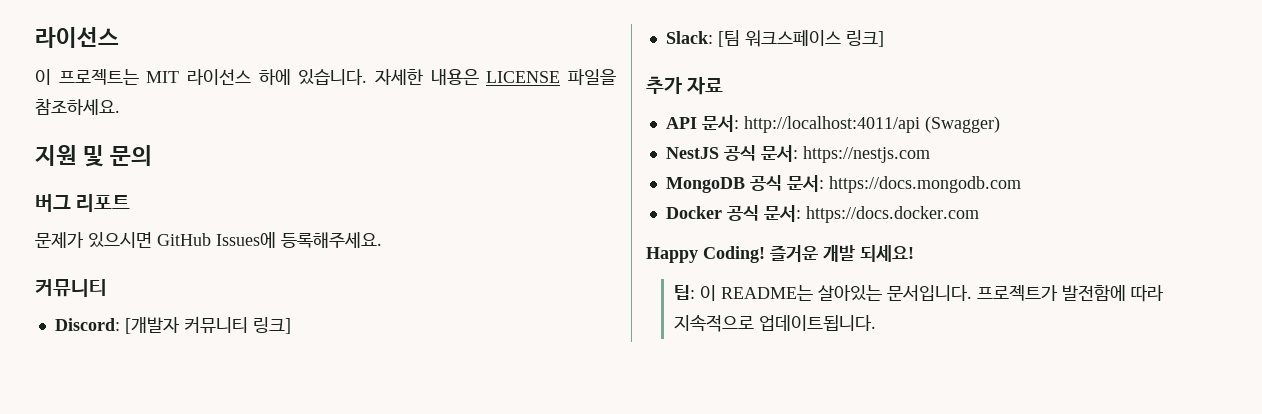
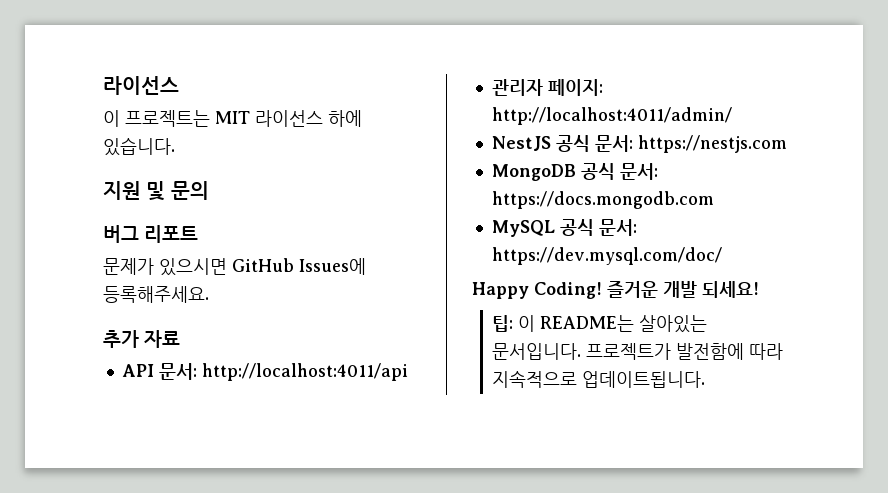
[375,69,616,86] [35,99,120,115] 자세한 내용은 LICENSE 파일을 참조하세요. -> (175, 146) none
[35,279,107,297] [54,316,291,334] [665,30,884,47] // 커뮤니티 // Discord: [개발자 커뮤니티 링크] // Slack: [팀 워크스페이스 링크] -> (209, 294) none
[924,116,1000,133] (Swagger) -> [491,79,603,96] [491,107,732,125] // 관리자 페이지: http://localhost:4011/admin/
[665,205,979,223] Docker 공식 문서: https://docs.docker.com -> [491,219,637,237] [491,247,722,265] MySQL 공식 문서: https://dev.mysql.com/doc/

